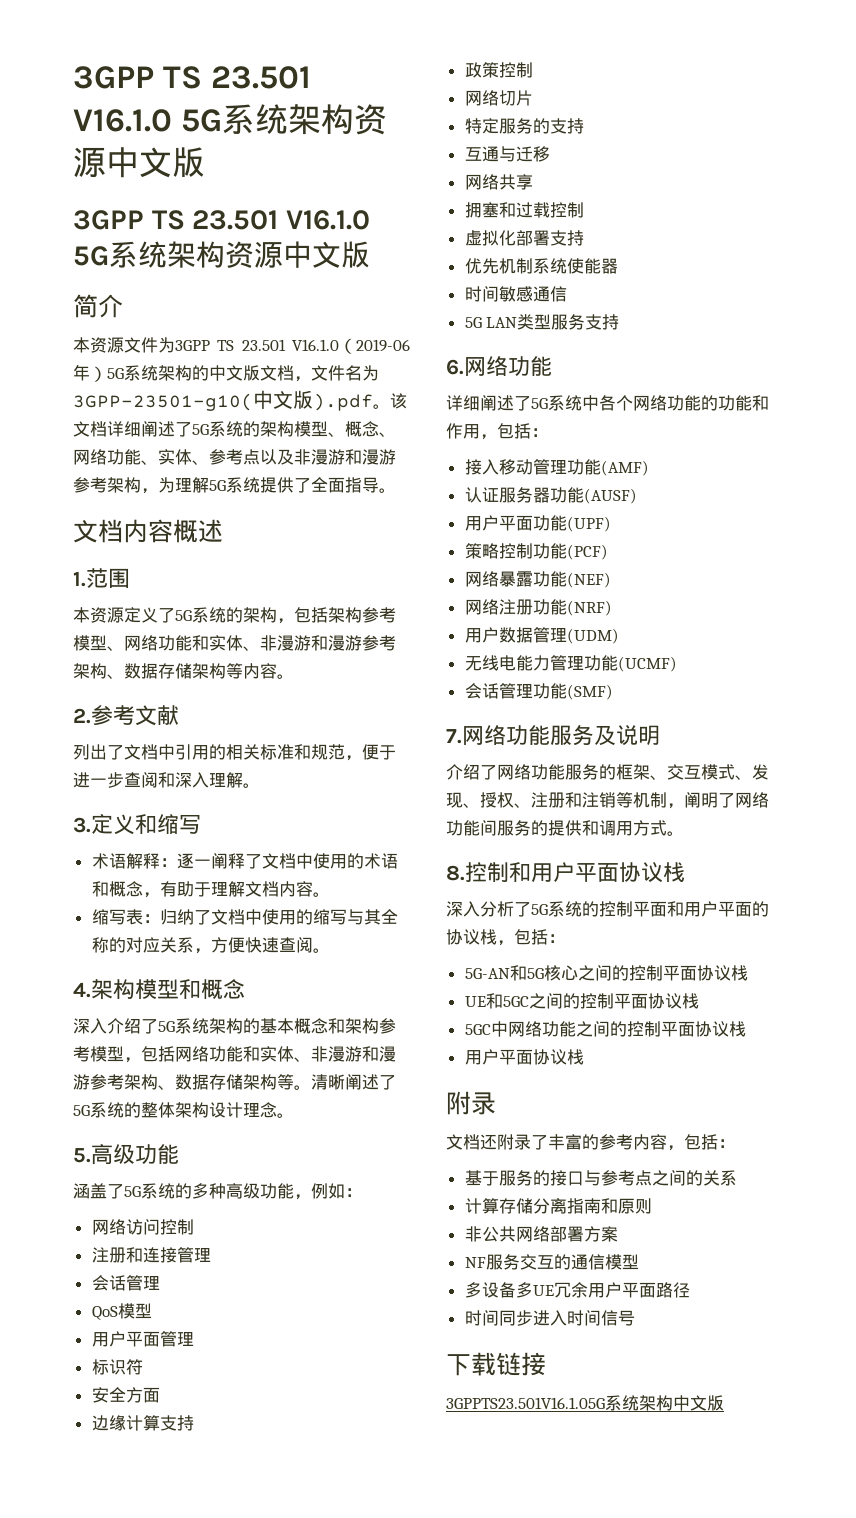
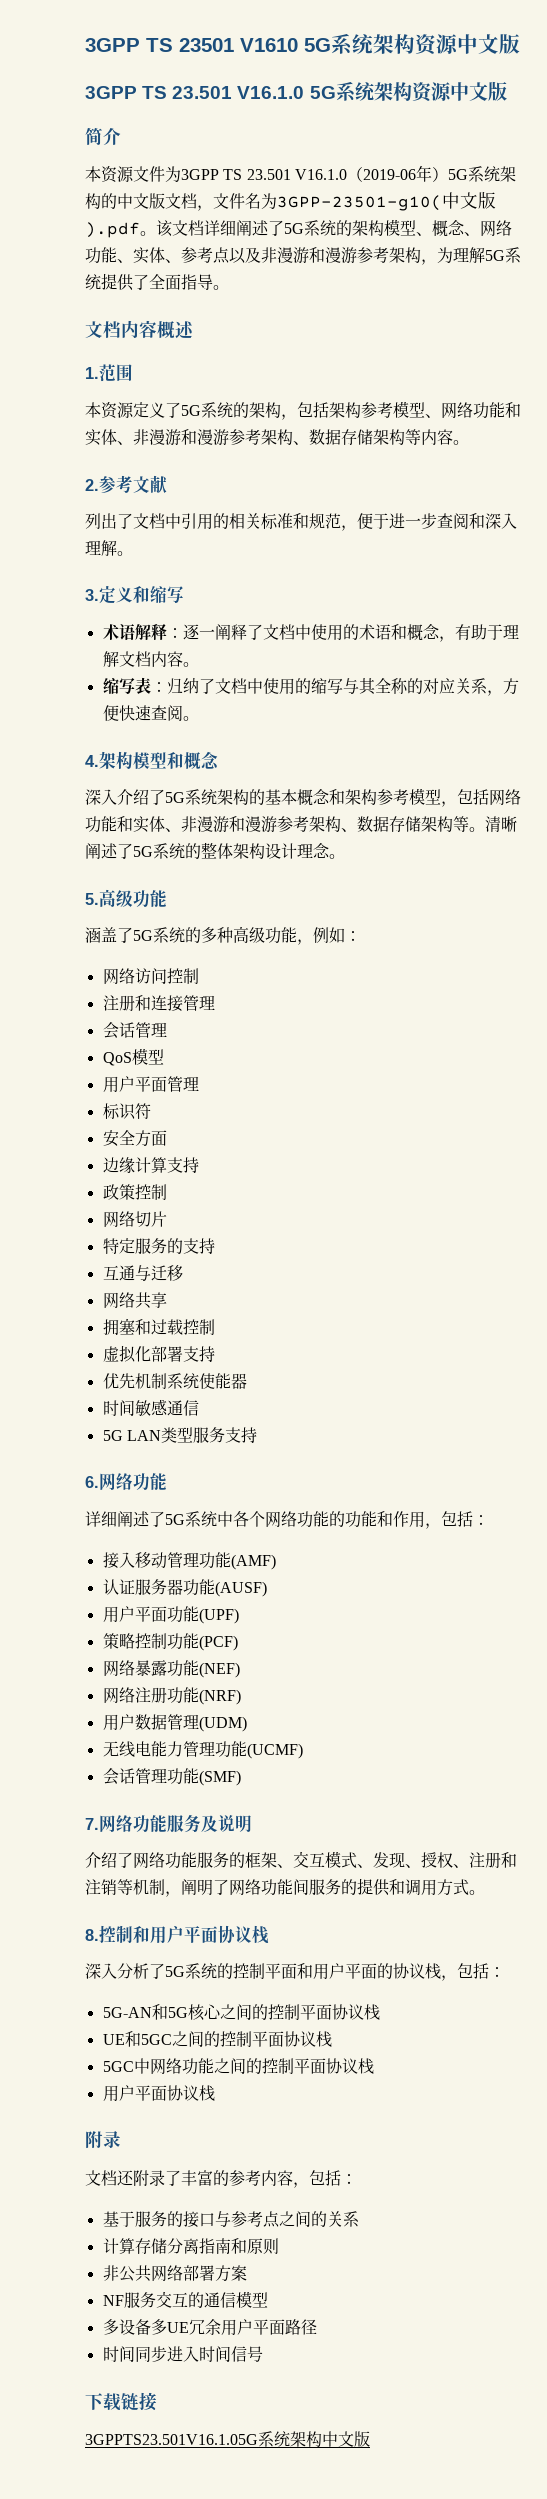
[73,66,311,89] [73,109,172,132] 3GPP TS 23.501 V16.1.0 -> [85,38,298,52] 3GPP TS 23501 V1610

